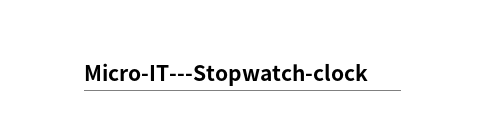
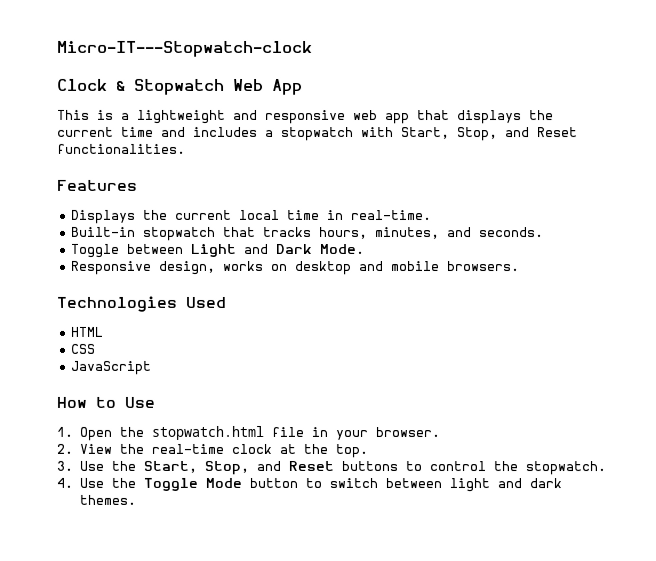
(368, 74) none -> [57,78,303,95] [57,109,554,125] [57,126,578,142] [57,143,186,154] [57,179,138,191] [71,209,433,224] [71,226,545,241] [71,243,366,258] [71,260,521,276] [56,295,226,312] [70,326,104,337] [70,343,96,354] [70,360,152,375] [56,396,155,408] [56,425,440,441] [56,443,368,459] [56,460,606,476] [56,477,562,493] [78,494,136,505] // Clock & Stopwatch Web App // This is a lightweight and responsive web app that displays the current time and includes a stopwatch with Start, Stop, and Reset functionalities. // Features // Displays the current local time in real-time. // Built-in stopwatch that tracks hours, minutes, and seconds. // Toggle between Light and Dark Mode. // Responsive design, works on desktop and mobile browsers. // Technologies Used // HTML // CSS // JavaScript // How to Use // 1. Open the stopwatch.html file in your browser. // 2. View the real-time clock at the top. // 3. Use the Start, Stop, and Reset buttons to control the stopwatch. // 4. Use the Toggle Mode button to switch between light and dark themes.

